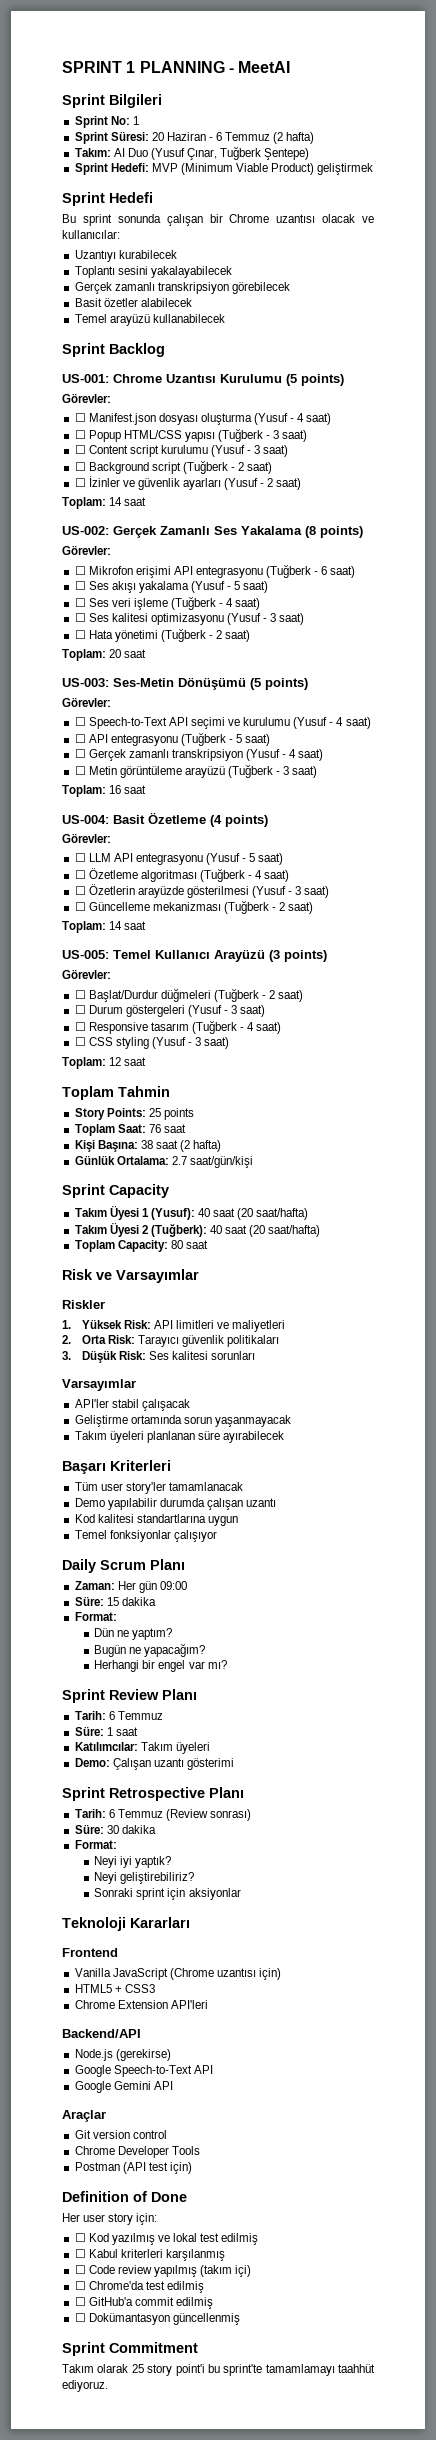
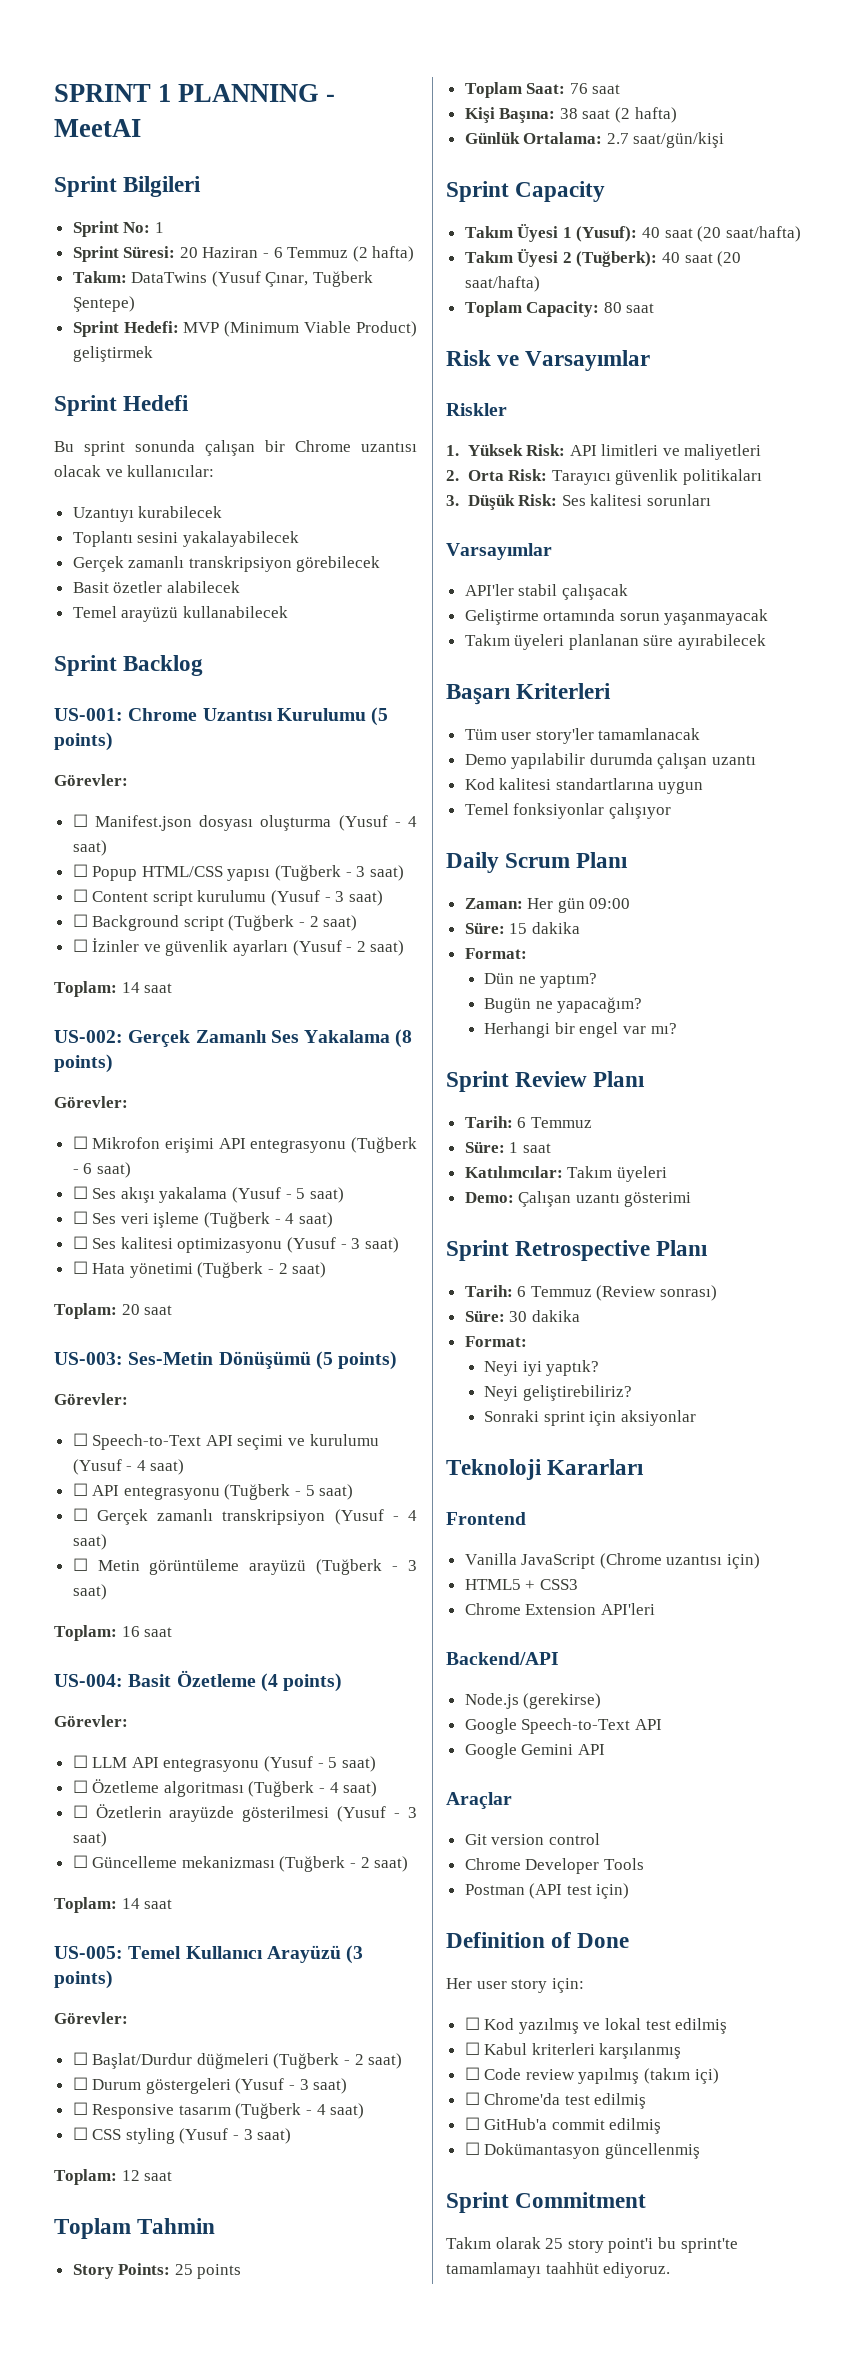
[113,148,148,157] AI Duo -> [131,272,208,283] DataTwins

